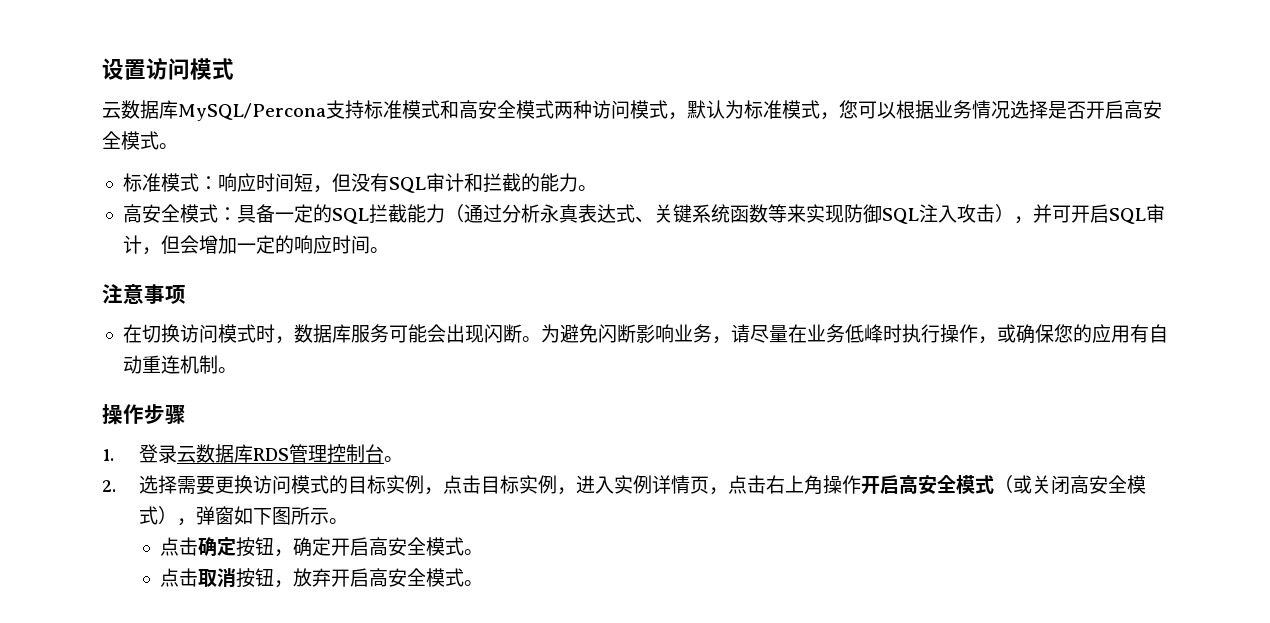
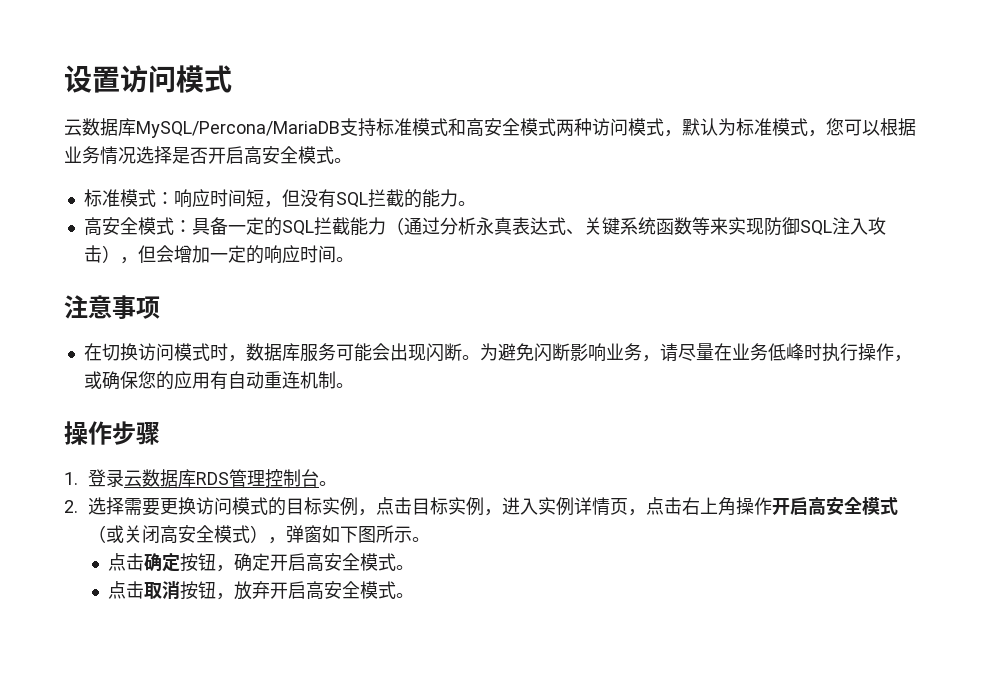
[178,103,326,121] MySQL/Percona -> [136,121,340,138] MySQL/Percona/MariaDB
[425,173,483,192] 审计和 -> (368, 200) none
[1032,204,1165,224] [122,235,161,255] 并可开启SQL审计， -> (138, 260) none

